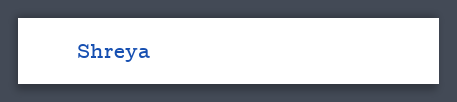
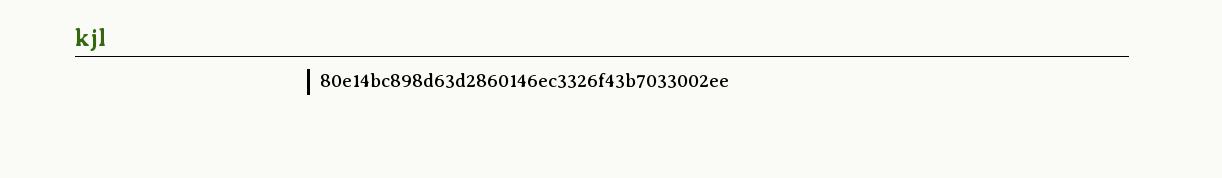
[77,44,150,62] Shreya -> [75,28,106,51] [320,73,730,88] kjl // 80e14bc898d63d2860146ec3326f43b7033002ee

